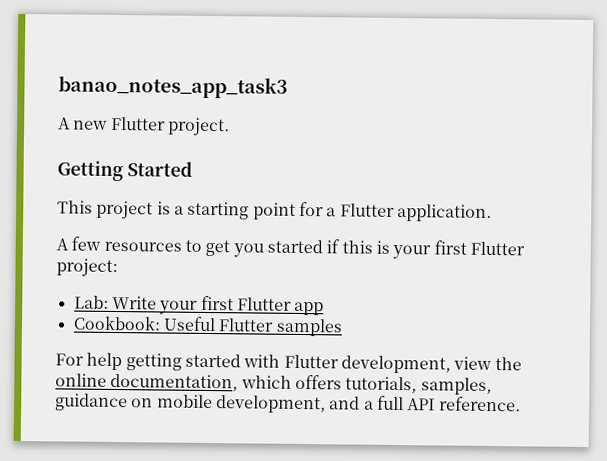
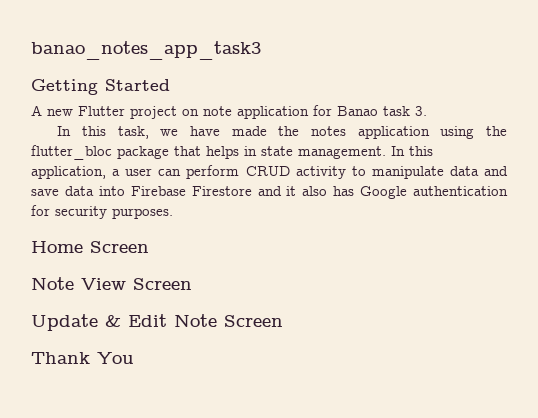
(288, 87) none -> [31,79,170,95] // Getting Started
[167,117,230,137] [57,160,193,182] [57,200,492,222] [56,236,525,260] [56,258,118,278] [73,295,325,316] [72,315,343,337] [55,352,522,374] [55,373,492,396] [55,393,521,414] project. // Getting Started // This project is a starting point for a Flutter application. // A few resources to get you started if this is your first Flutter project: // Lab: Write your first Flutter app // Cookbook: Useful Flutter samples // For help getting started with Flutter development, view the online documentation, which offers tutorials, samples, guidance on mobile development, and a full API reference. -> [130,105,427,119] [57,126,507,139] [31,145,433,160] [31,165,509,179] [31,186,508,199] [31,205,173,219] [31,241,149,253] [31,277,192,290] [31,314,283,331] [31,352,134,364] project on note application for Banao task 3. // In this task, we have made the notes application using the flutter_bloc package that helps in state management. In this application, a user can perform CRUD activity to manipulate data and save data into Firebase Firestore and it also has Google authentication for security purposes. // Home Screen // Note View Screen // Update & Edit Note Screen // Thank You

